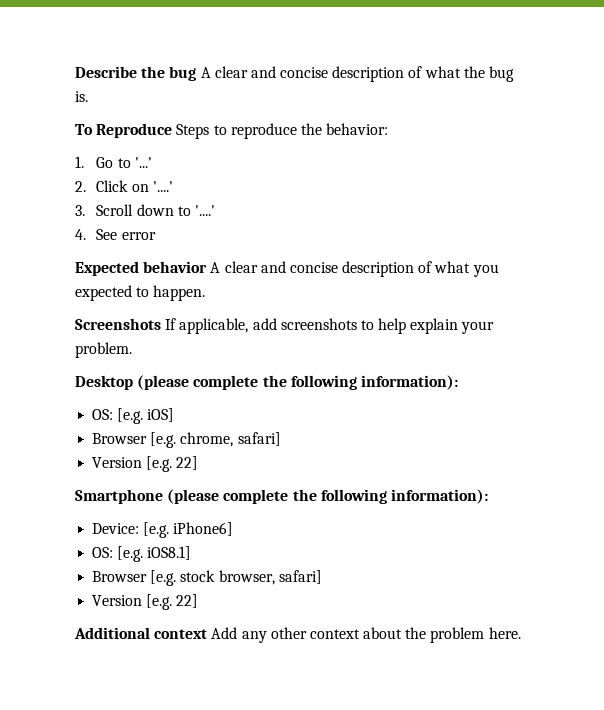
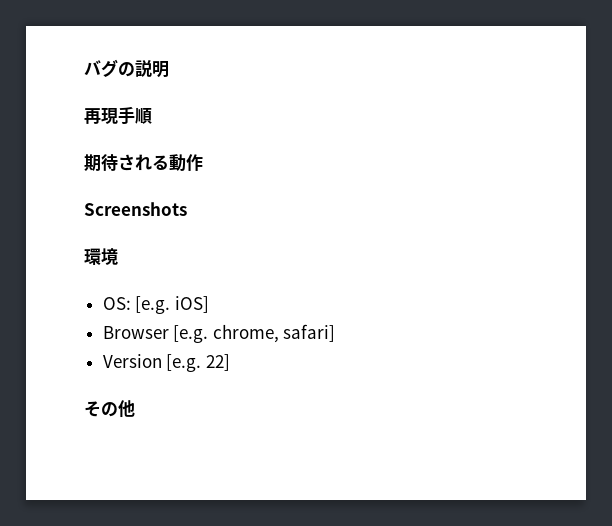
[75,66,515,82] [75,91,88,102] [75,123,389,139] [75,156,152,168] [75,180,173,192] [75,204,216,216] [75,229,156,240] [75,261,499,277] [75,285,206,301] [75,318,495,334] [75,342,132,358] [75,375,458,390] Describe the bug A clear and concise description of what the bug is. // To Reproduce Steps to reproduce the behavior: // 1. Go to '...' // 2. Click on '....' // 3. Scroll down to '....' // 4. See error // Expected behavior A clear and concise description of what you expected to happen. // Screenshots If applicable, add screenshots to help explain your problem. // Desktop (please complete the following information): -> [84,59,169,78] [84,106,152,124] [84,154,203,171] [84,202,187,216] [84,248,118,265] バグの説明 // 再現手順 // 期待される動作 // Screenshots // 環境
[75,489,488,504] [92,522,234,538] [92,546,192,562] [92,570,322,586] [92,594,199,610] [74,627,521,643] Smartphone (please complete the following information): // Device: [e.g. iPhone6] // OS: [e.g. iOS8.1] // Browser [e.g. stock browser, safari] // Version [e.g. 22] // Additional context Add any other context about the problem here. -> [84,400,135,418] その他

